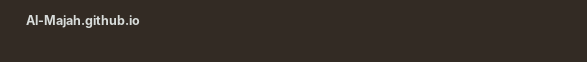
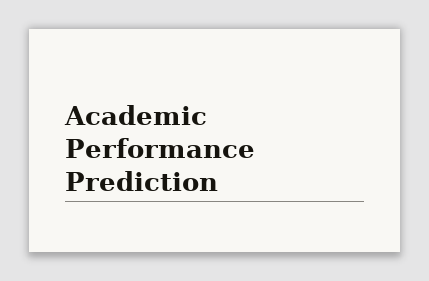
[26,15,140,28] Al-Majah.github.io -> [64,105,207,125] [65,138,255,158] [65,171,218,191] Academic Performance Prediction

